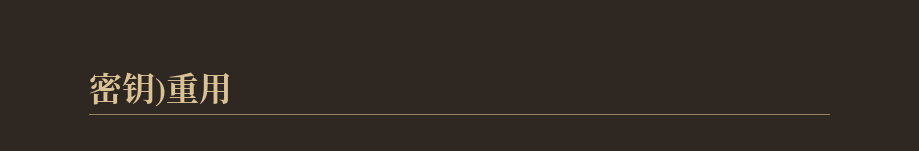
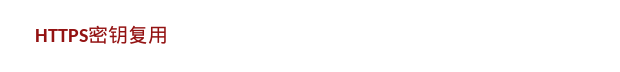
[89,72,199,107] 密钥)重 -> [35,25,148,44] HTTPS密钥复

